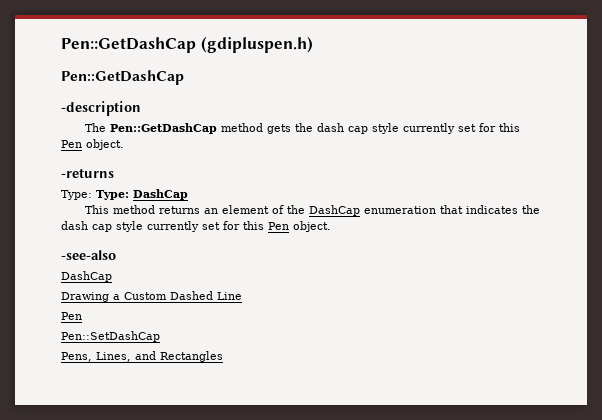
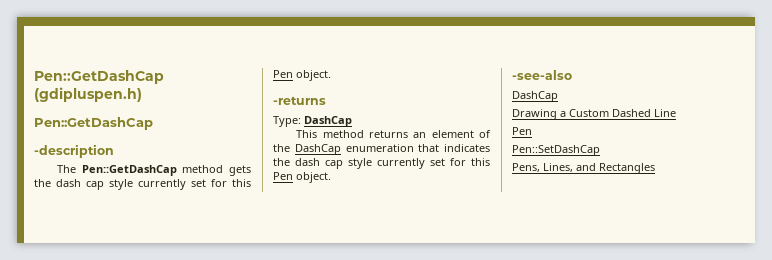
[96,190,129,200] Type: -> (301, 121) none

